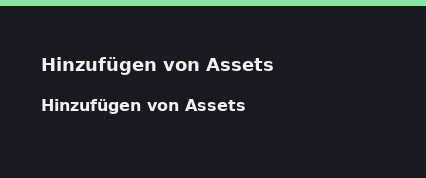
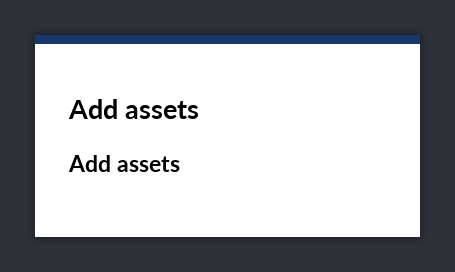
[41,57,274,75] [41,99,246,114] Hinzufügen von Assets // Hinzufügen von Assets -> [68,99,200,119] [68,155,181,172] Add assets // Add assets

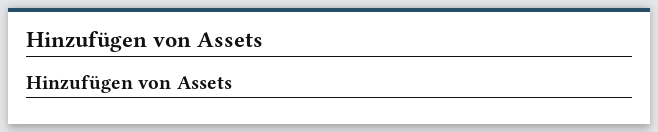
[68,99,200,119] [68,155,181,172] Add assets // Add assets -> [26,31,264,52] [26,75,232,93] Hinzufügen von Assets // Hinzufügen von Assets

